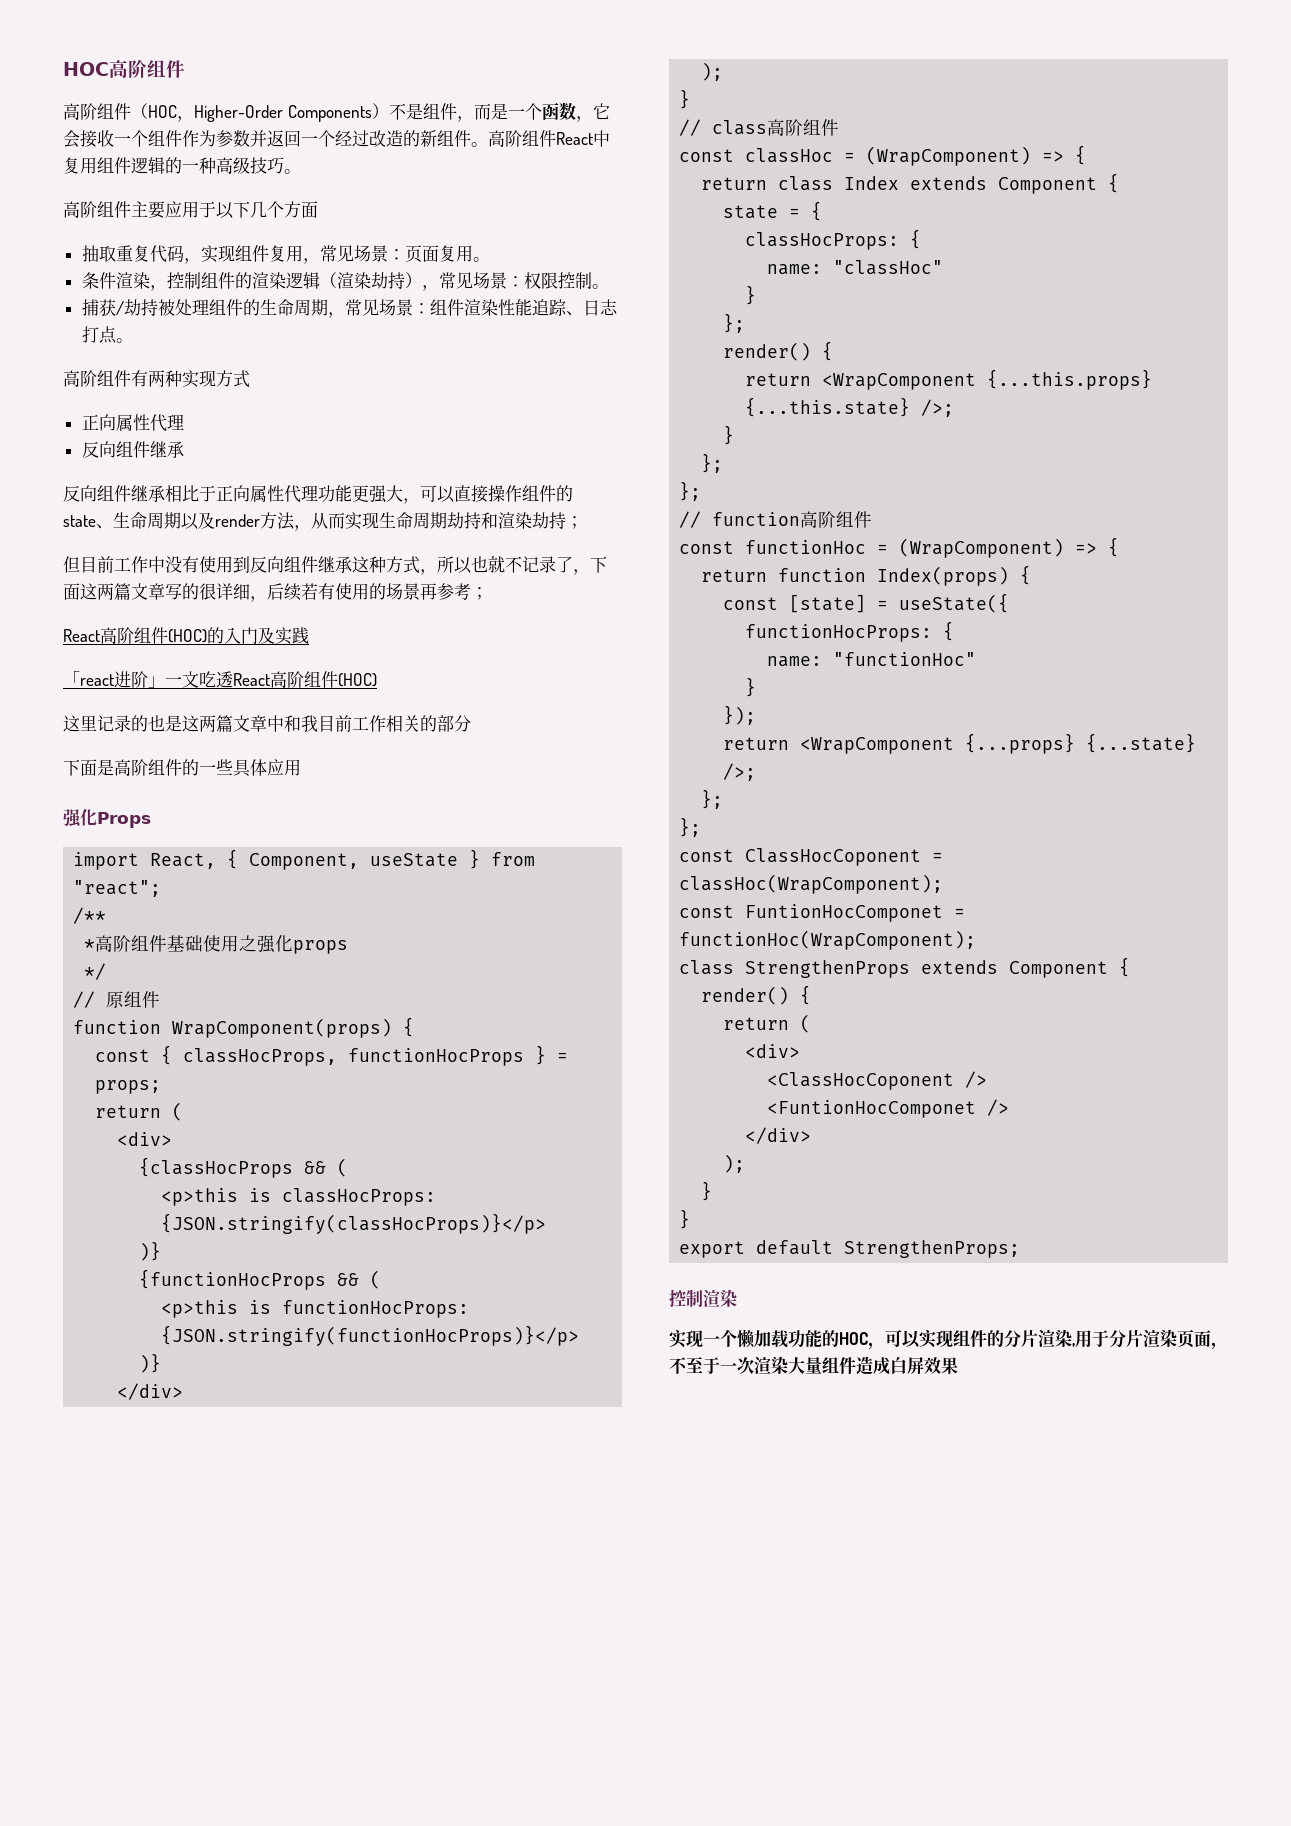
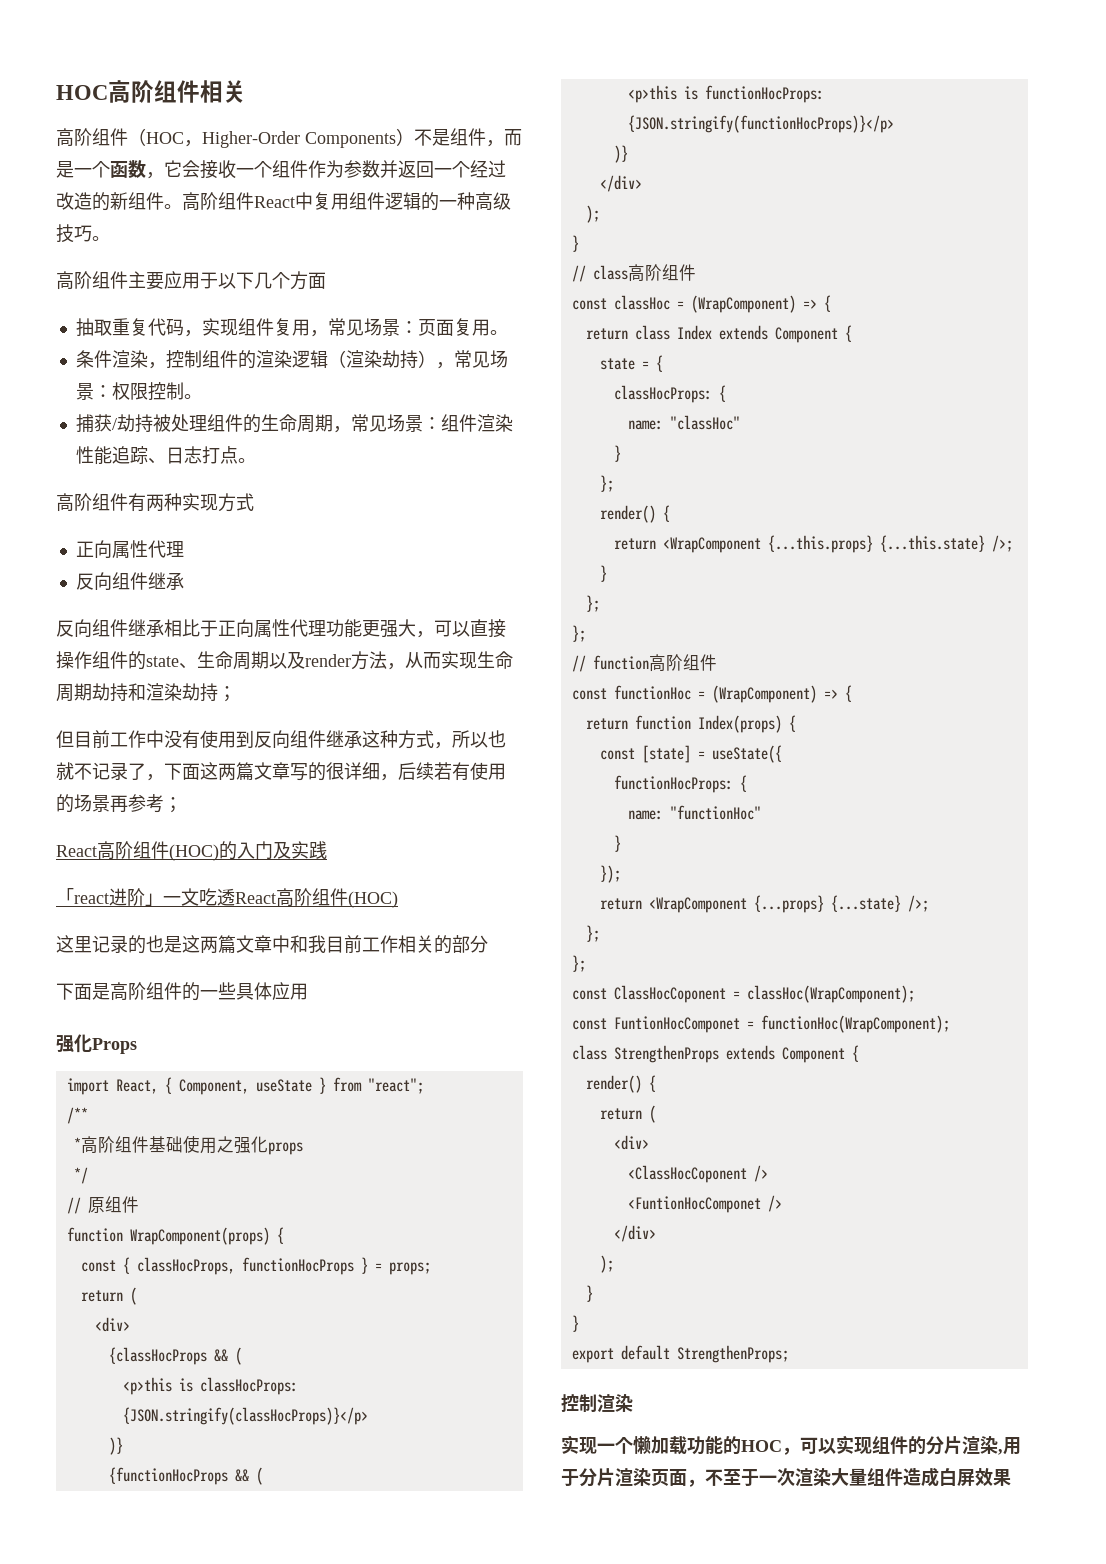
(185, 69) none -> [200,80,246,103] 相关

